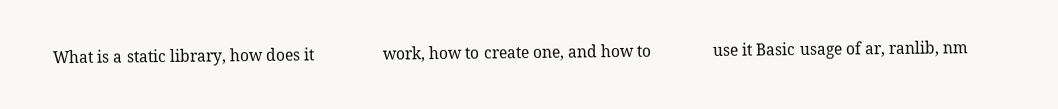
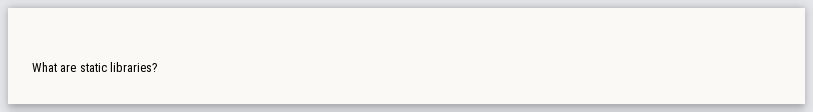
[96,40,970,66] is a static library, how does it work, how to create one, and how to use it Basic usage of ar, ranlib, nm -> [60,62,158,72] are static libraries?

